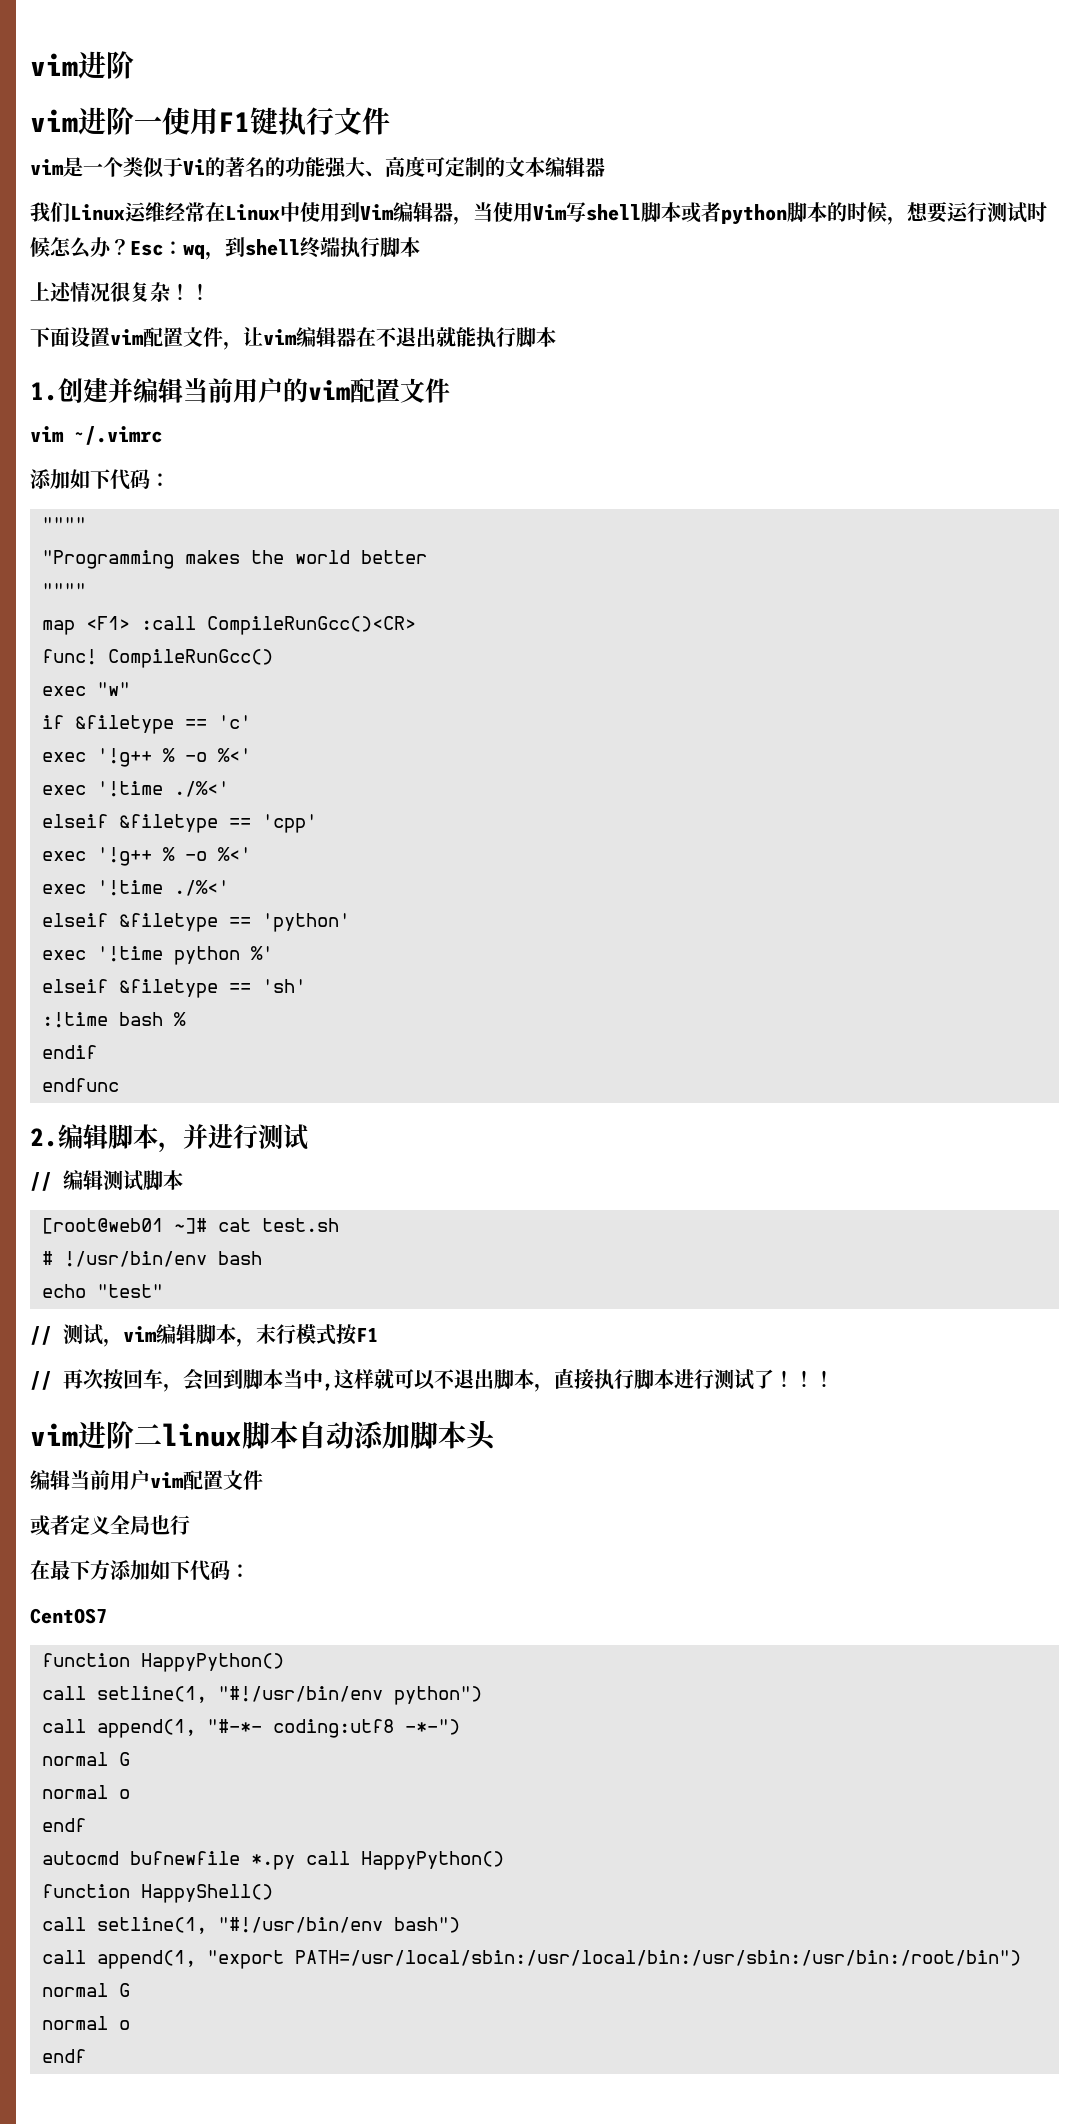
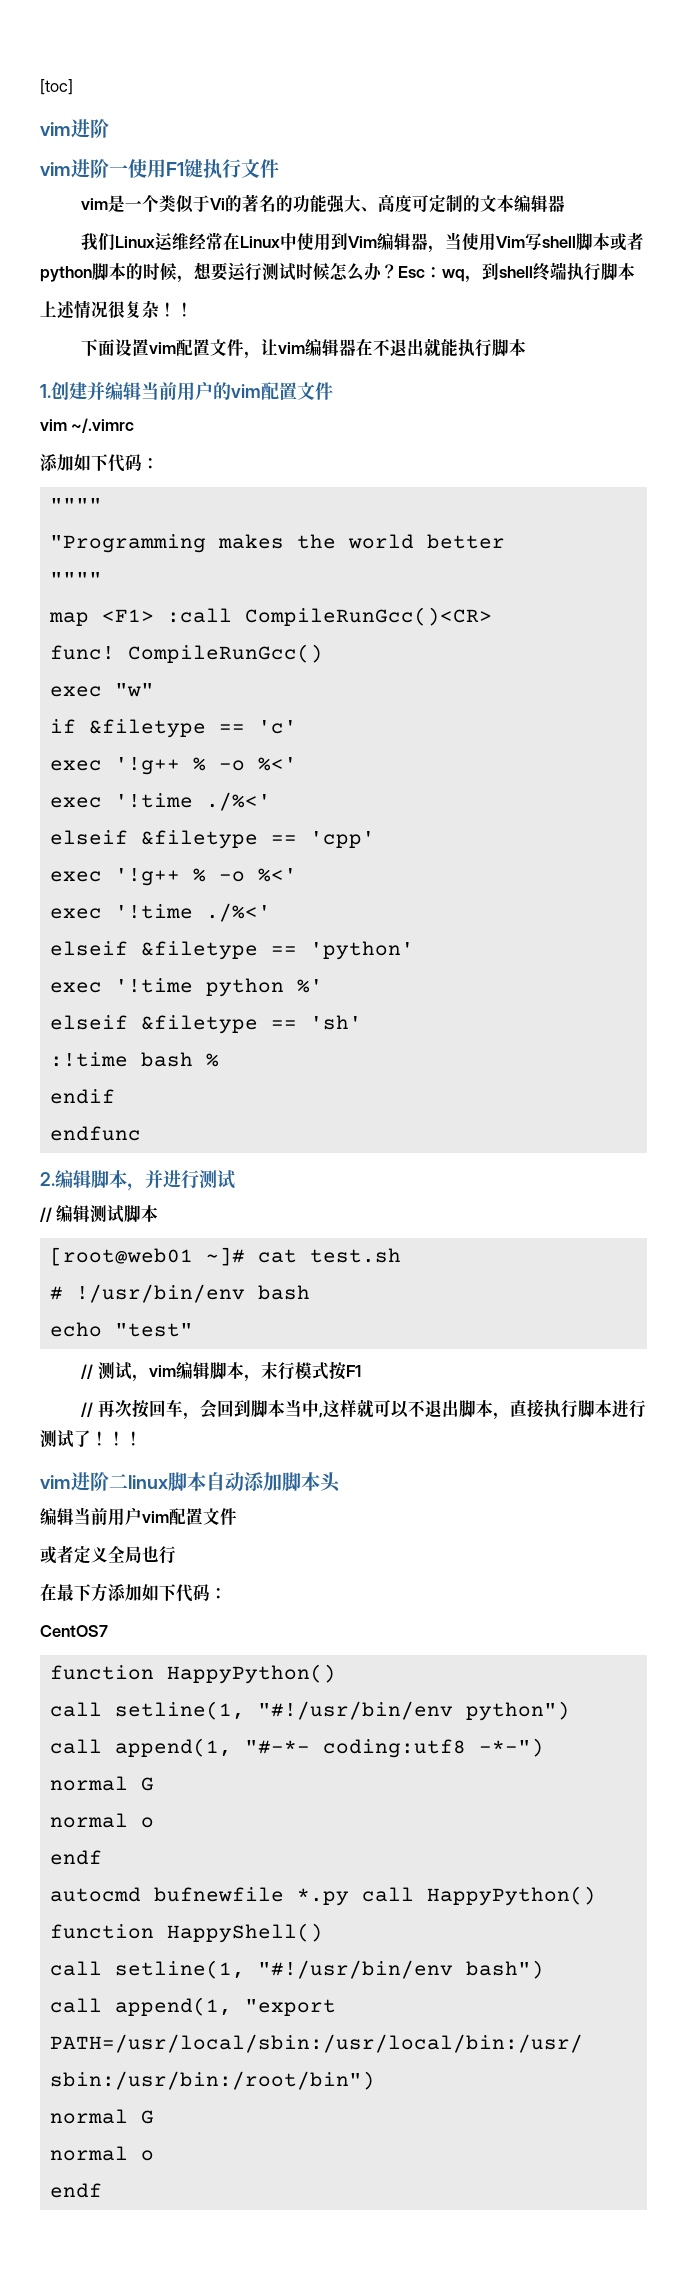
(30, 64) none -> [40,79,73,95] [toc] //

